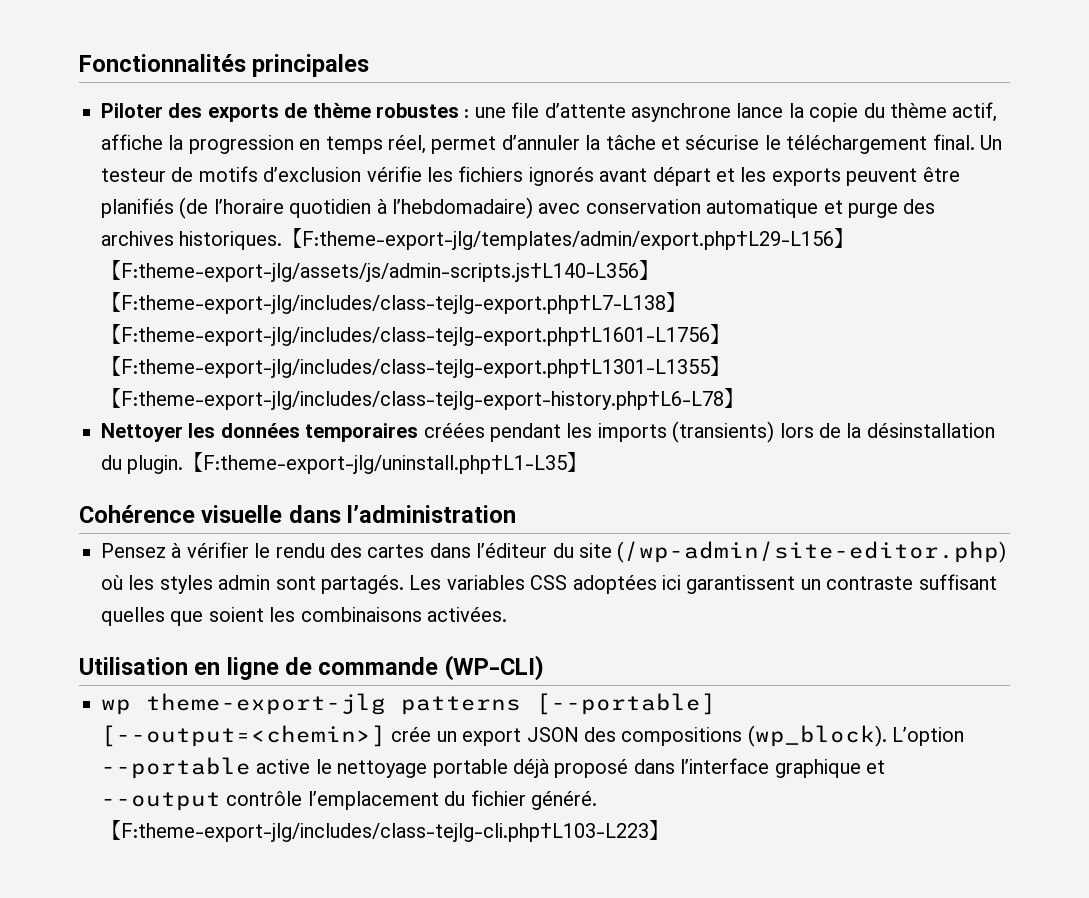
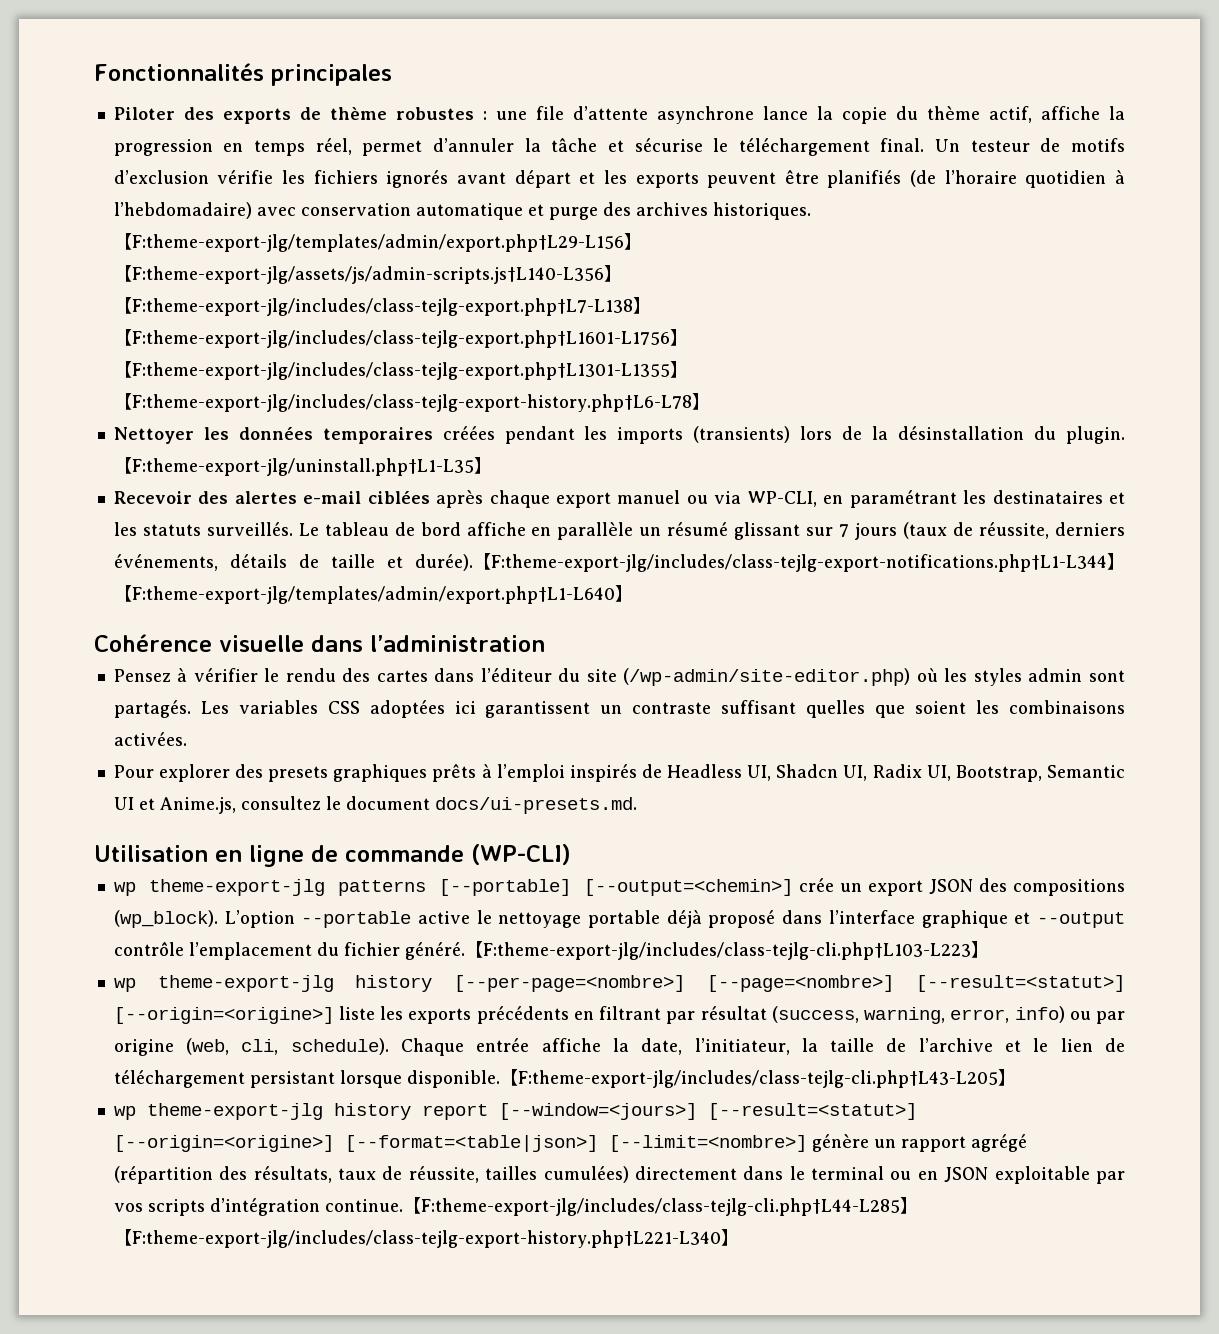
(588, 462) none -> [113,490,1126,508] [113,522,1126,540] [113,553,1125,572] [113,585,633,604] // Recevoir des alertes e-mail ciblées après chaque export manuel ou via WP-CLI, en paramétrant les destinataires et les statuts surveillés. Le tableau de bord affiche en parallèle un résumé glissant sur 7 jours (taux de réussite, derniers événements, détails de taille et durée).【F:theme-export-jlg/includes/class-tejlg-export-notifications.php†L1-L344】【F:theme-export-jlg/templates/admin/export.php†L1-L640】
(507, 614) none -> [113,764,1125,782] [113,796,637,814] // Pour explorer des presets graphiques prêts à l’emploi inspirés de Headless UI, Shadcn UI, Radix UI, Bootstrap, Semantic UI et Anime.js, consultez le document docs/ui-presets.md.
(669, 830) none -> [113,975,1125,992] [113,1006,1125,1024] [113,1038,1125,1056] [113,1069,1016,1088] [113,1103,917,1120] [113,1134,1027,1152] [113,1166,1126,1184] [113,1197,918,1216] [113,1229,739,1248] // wp theme-export-jlg history [--per-page=<nombre>] [--page=<nombre>] [--result=<statut>] [--origin=<origine>] liste les exports précédents en filtrant par résultat (success, warning, error, info) ou par origine (web, cli, schedule). Chaque entrée affiche la date, l’initiateur, la taille de l’archive et le lien de téléchargement persistant lorsque disponible.【F:theme-export-jlg/includes/class-tejlg-cli.php†L43-L205】 // wp theme-export-jlg history report [--window=<jours>] [--result=<statut>] [--origin=<origine>] [--format=<table|json>] [--limit=<nombre>] génère un rapport agrégé (répartition des résultats, taux de réussite, tailles cumulées) directement dans le terminal ou en JSON exploitable par vos scripts d’intégration continue.【F:theme-export-jlg/includes/class-tejlg-cli.php†L44-L285】【F:theme-export-jlg/includes/class-tejlg-export-history.php†L221-L340】

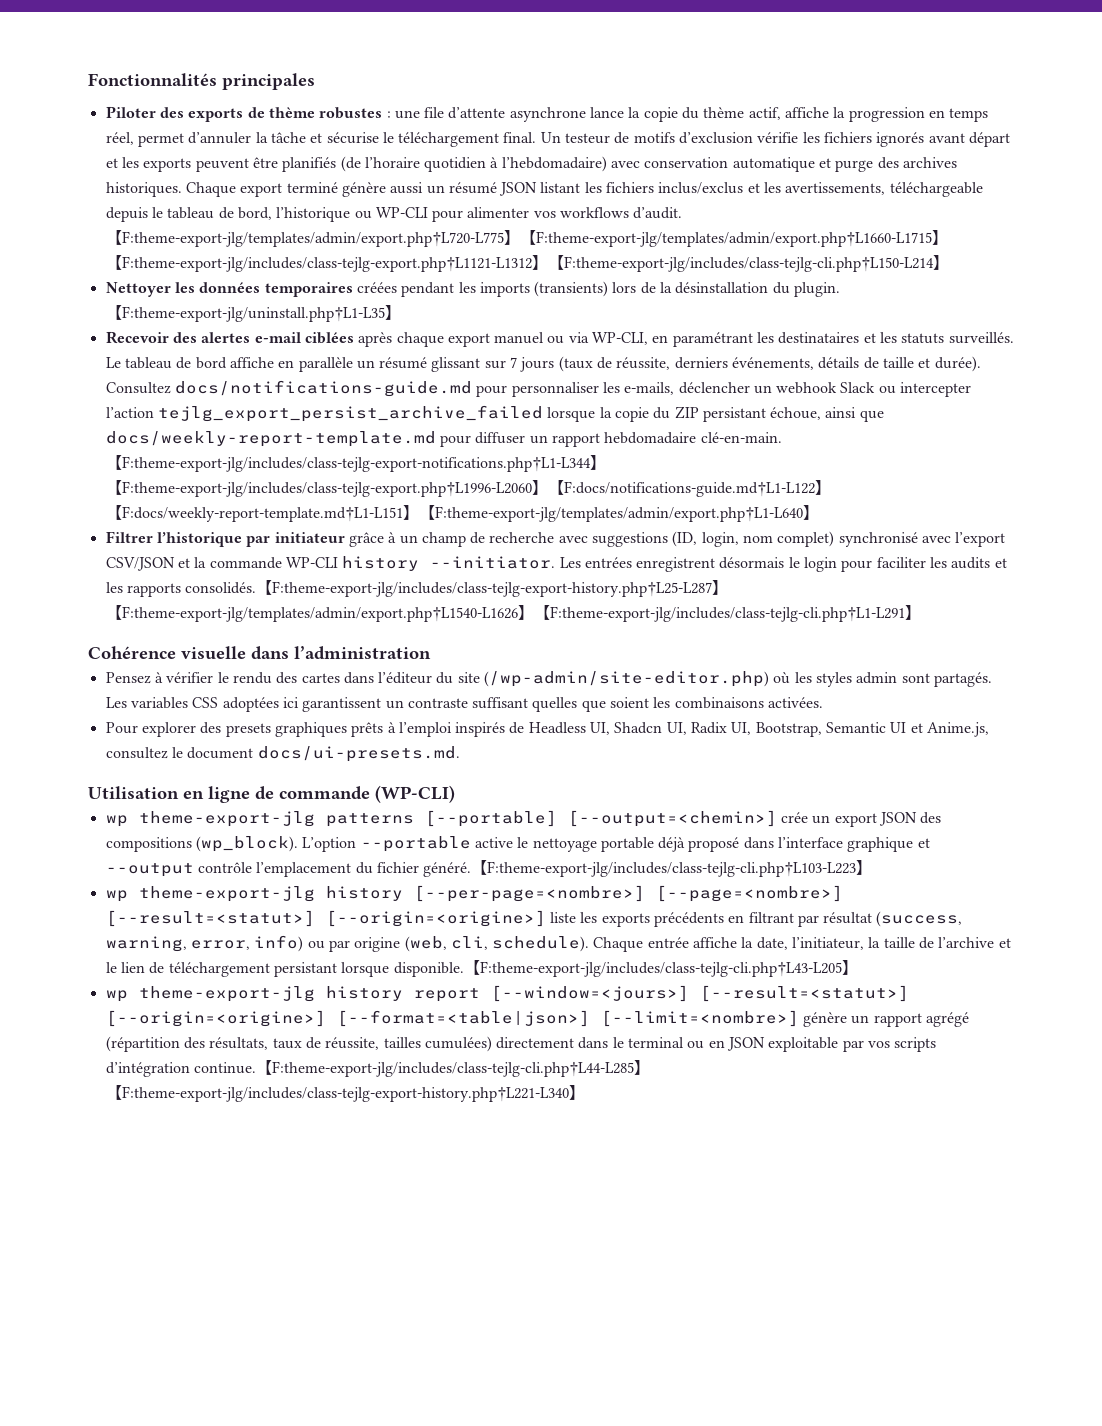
[113,233,642,252] [113,265,622,284] [113,297,651,316] [113,329,688,348] [113,361,688,380] [113,393,692,412] 【F:theme-export-jlg/templates/admin/export.php†L29-L156】【F:theme-export-jlg/assets/js/admin-scripts.js†L140-L356】【F:theme-export-jlg/includes/class-tejlg-export.php†L7-L138】【F:theme-export-jlg/includes/class-tejlg-export.php†L1601-L1756】【F:theme-export-jlg/includes/class-tejlg-export.php†L1301-L1355】【F:theme-export-jlg/includes/class-tejlg-export-history.php†L6-L78 -> [185,182,983,197] [105,207,683,222] [105,230,948,247] [105,255,934,272] Chaque export terminé génère aussi un résumé JSON listant les fichiers inclus/exclus et les avertissements, téléchargeable depuis le tableau de bord, l’historique ou WP-CLI pour alimenter vos workflows d’audit.【F:theme-export-jlg/templates/admin/export.php†L720-L775】【F:theme-export-jlg/templates/admin/export.php†L1660-L1715】【F:theme-export-jlg/includes/class-tejlg-export.php†L1121-L1312】【F:theme-export-jlg/includes/class-tejlg-cli.php†L150-L214
[473,553,1125,572] [113,585,615,604] 【F:theme-export-jlg/includes/class-tejlg-export-notifications.php†L1-L344】【F:theme-export-jlg/templates/admin/export.php†L1-L640 -> [105,380,972,397] [105,405,884,422] [105,431,782,447] [105,455,606,472] [105,480,831,497] [105,505,819,522] [105,531,1006,547] [105,556,1007,572] [105,580,729,597] [105,605,905,622] Consultez docs/notifications-guide.md pour personnaliser les e-mails, déclencher un webhook Slack ou intercepter l’action tejlg_export_persist_archive_failed lorsque la copie du ZIP persistant échoue, ainsi que docs/weekly-report-template.md pour diffuser un rapport hebdomadaire clé-en-main.【F:theme-export-jlg/includes/class-tejlg-export-notifications.php†L1-L344】【F:theme-export-jlg/includes/class-tejlg-export.php†L1996-L2060】【F:docs/notifications-guide.md†L1-L122】【F:docs/weekly-report-template.md†L1-L151】【F:theme-export-jlg/templates/admin/export.php†L1-L640】 // Filtrer l’historique par initiateur grâce à un champ de recherche avec suggestions (ID, login, nom complet) synchronisé avec l’export CSV/JSON et la commande WP-CLI history --initiator. Les entrées enregistrent désormais le login pour faciliter les audits et les rapports consolidés.【F:theme-export-jlg/includes/class-tejlg-export-history.php†L25-L287】【F:theme-export-jlg/templates/admin/export.php†L1540-L1626】【F:theme-export-jlg/includes/class-tejlg-cli.php†L1-L291

